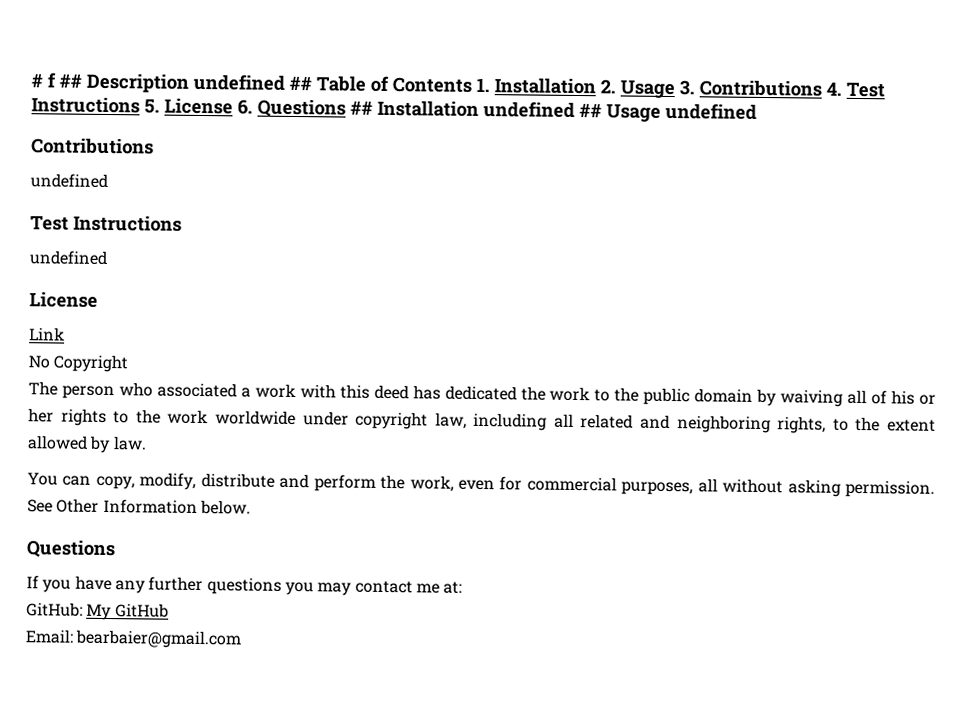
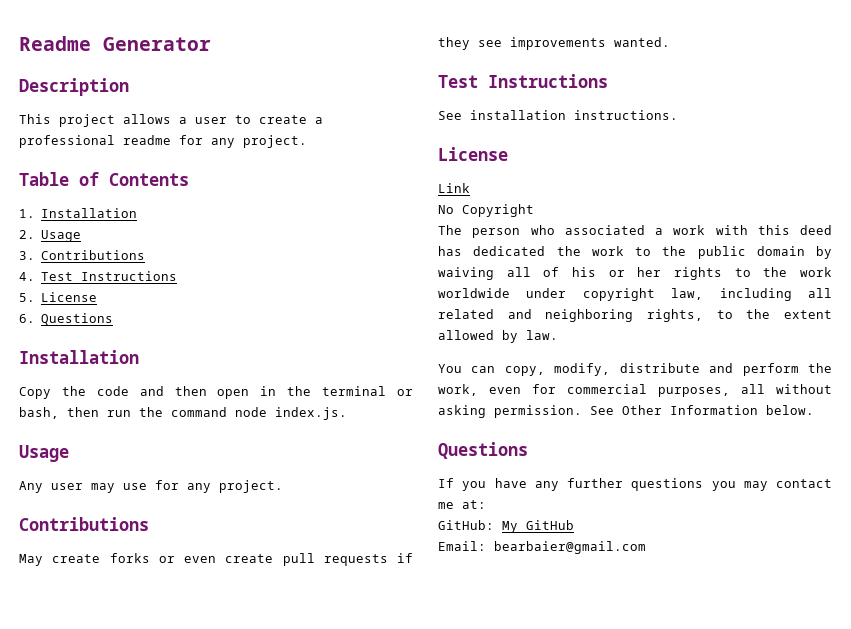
[31,72,312,93] # f ## Description undefined ## -> [19,36,211,51] [19,78,129,96] [19,114,323,127] [19,135,307,148] Readme Generator // Description // This project allows a user to create a professional readme for any project. //
(472, 85) none -> (189, 179) //
(596, 86) none -> (138, 213) //
(675, 89) none -> (82, 236) //
(822, 88) none -> (146, 255) //
(140, 105) none -> (178, 276) //
(233, 106) none -> (98, 297) //
[350,99,757,122] [31,137,154,155] [30,173,108,189] [30,214,182,232] [29,250,108,265] ## Installation undefined ## Usage undefined // Contributions // undefined // Test Instructions // undefined -> [19,350,139,364] [19,386,414,399] [19,407,347,420] [19,445,69,462] [19,480,283,493] [19,517,149,531] [19,553,413,566] [438,37,670,50] [438,74,608,88] [438,110,678,120] // Installation // Copy the code and then open in the terminal or bash, then run the command node index.js. // Usage // Any user may use for any project. // Contributions // May create forks or even create pull requests if they see improvements wanted. // Test Instructions // See installation instructions.

